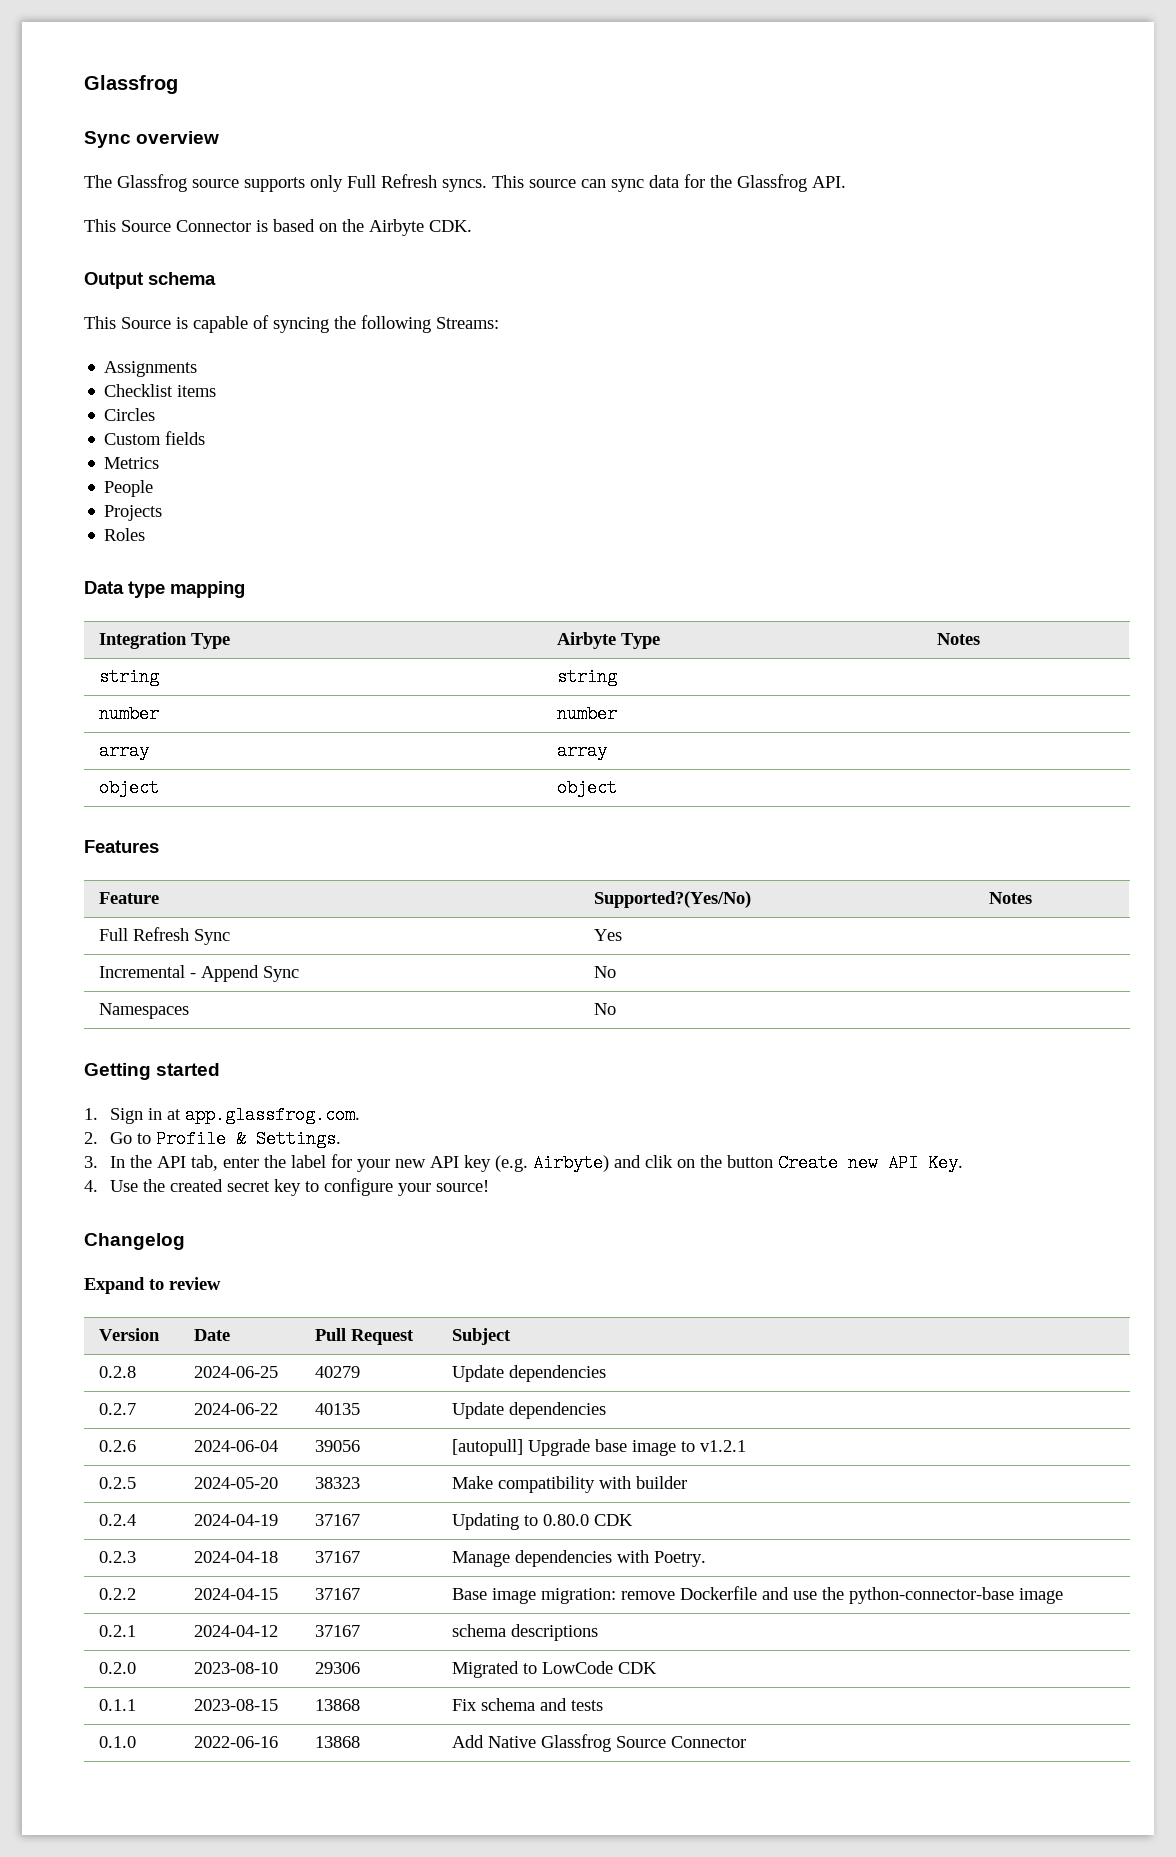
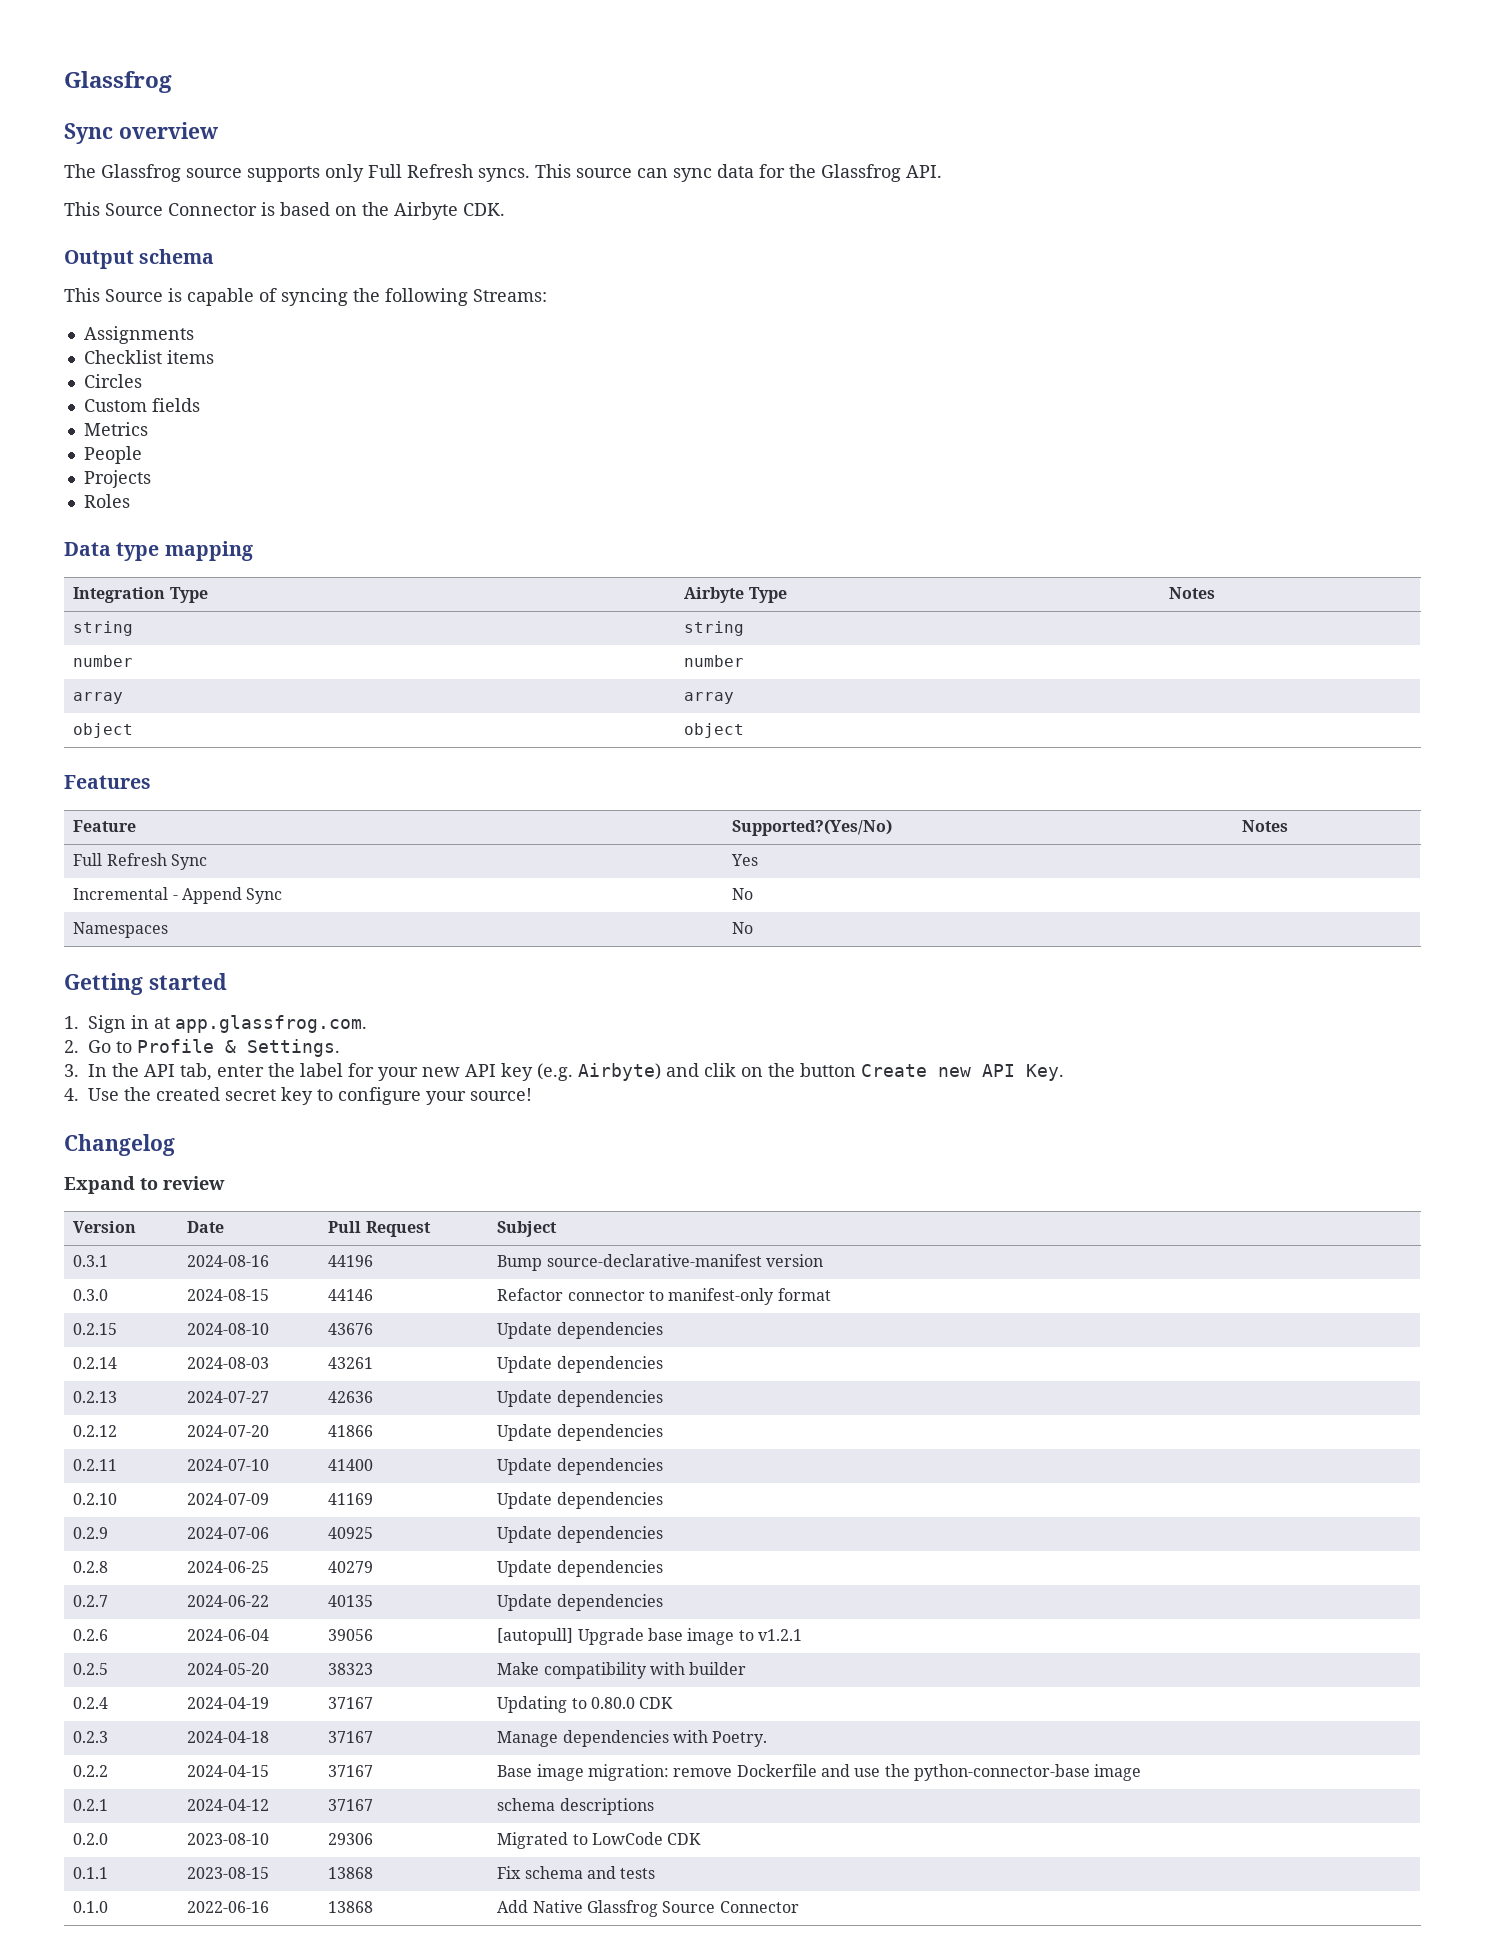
(511, 1336) none -> [73,1255,109,1267] [187,1255,270,1267] [328,1255,374,1267] [497,1254,824,1271] [73,1289,109,1301] [187,1289,270,1301] [328,1289,374,1301] [497,1288,831,1305] [73,1323,118,1335] [187,1323,270,1335] [328,1323,374,1335] [497,1322,663,1339] [73,1357,118,1369] [187,1357,270,1369] [328,1357,374,1369] [497,1356,663,1373] [73,1391,118,1403] [187,1391,270,1403] [328,1391,374,1403] [497,1390,663,1407] [73,1425,118,1437] [187,1425,270,1437] [328,1425,374,1437] [497,1424,663,1441] [73,1459,118,1471] [187,1459,270,1471] [328,1459,374,1471] [497,1458,663,1475] [73,1493,118,1505] [187,1493,270,1505] [328,1493,374,1505] [497,1492,663,1509] [73,1527,109,1539] [187,1527,270,1539] [328,1527,374,1539] [497,1526,663,1543] // 0.3.1 | 2024-08-16 | 44196 | Bump source-declarative-manifest version // 0.3.0 | 2024-08-15 | 44146 | Refactor connector to manifest-only format // 0.2.15 | 2024-08-10 | 43676 | Update dependencies // 0.2.14 | 2024-08-03 | 43261 | Update dependencies // 0.2.13 | 2024-07-27 | 42636 | Update dependencies // 0.2.12 | 2024-07-20 | 41866 | Update dependencies // 0.2.11 | 2024-07-10 | 41400 | Update dependencies // 0.2.10 | 2024-07-09 | 41169 | Update dependencies // 0.2.9 | 2024-07-06 | 40925 | Update dependencies

